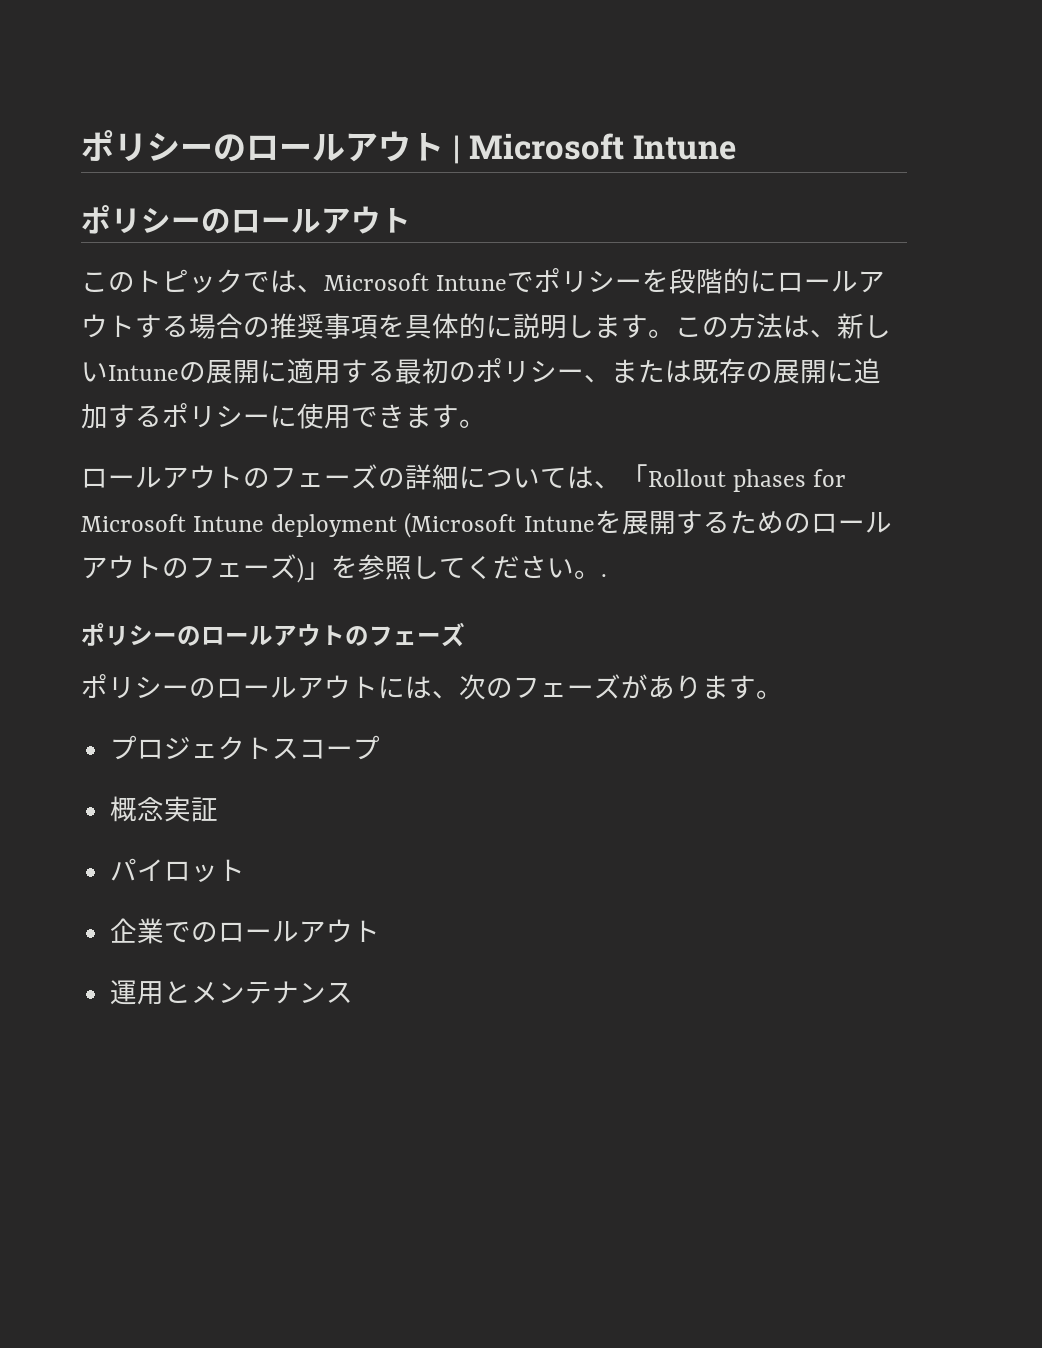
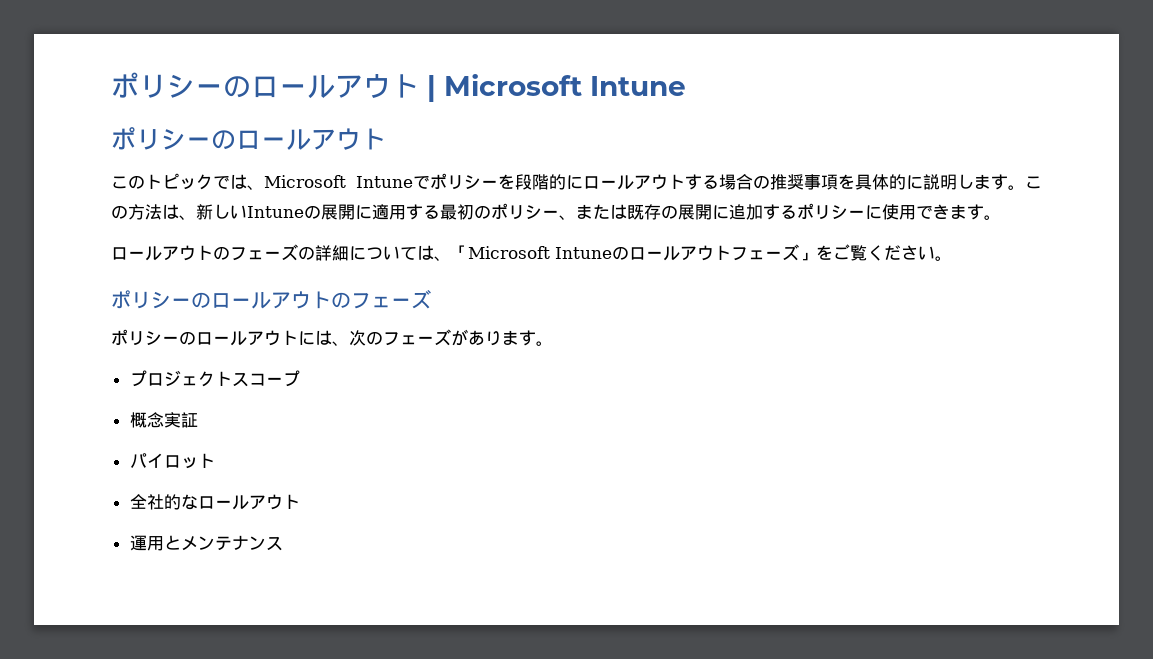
[648,469,847,492] [81,510,892,538] [81,554,466,583] Rollout phases for Microsoft Intune deployment (Microsoft Intuneを展開するためのロールアウトのフェーズ)」を参照して -> [468,244,867,261] Microsoft Intuneのロールアウトフェーズ」をご覧
[601,574,607,577] . -> (952, 258) none
[110,918,219,944] 企業での -> [129,494,198,510] 全社的な

